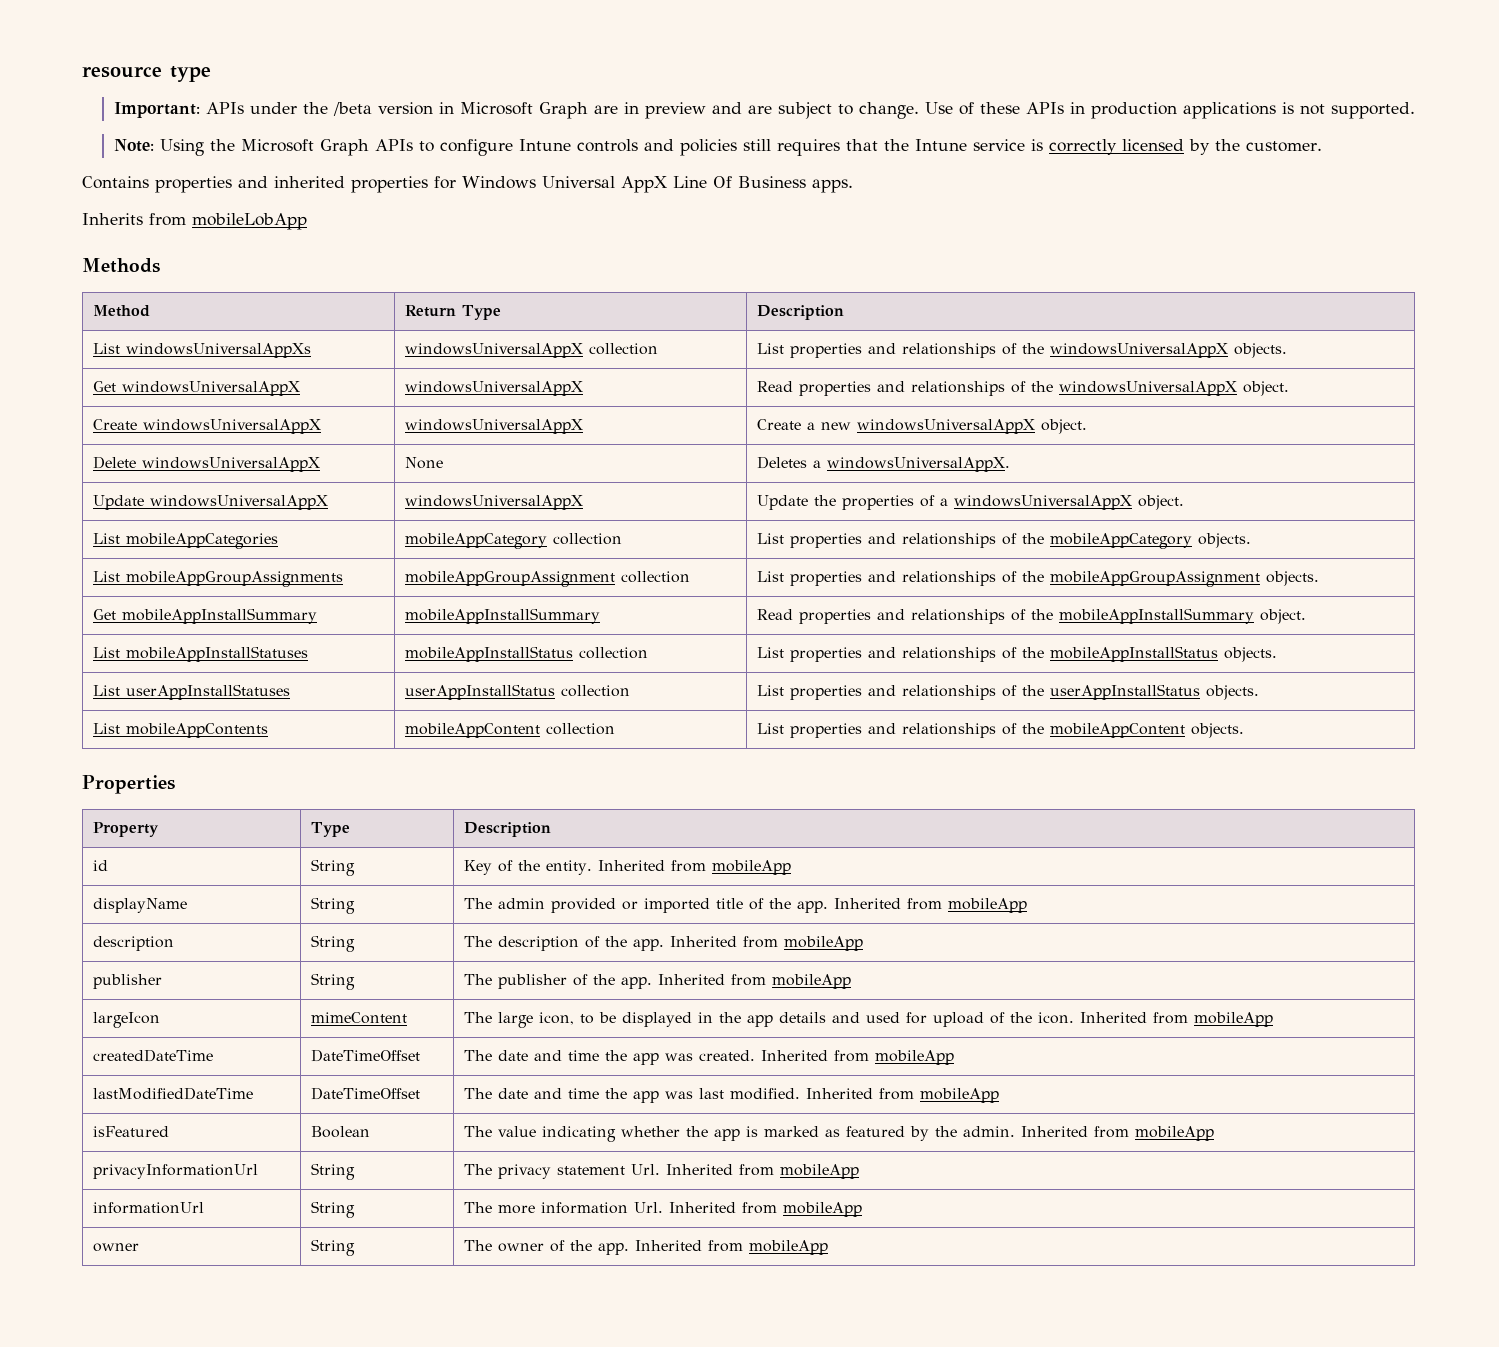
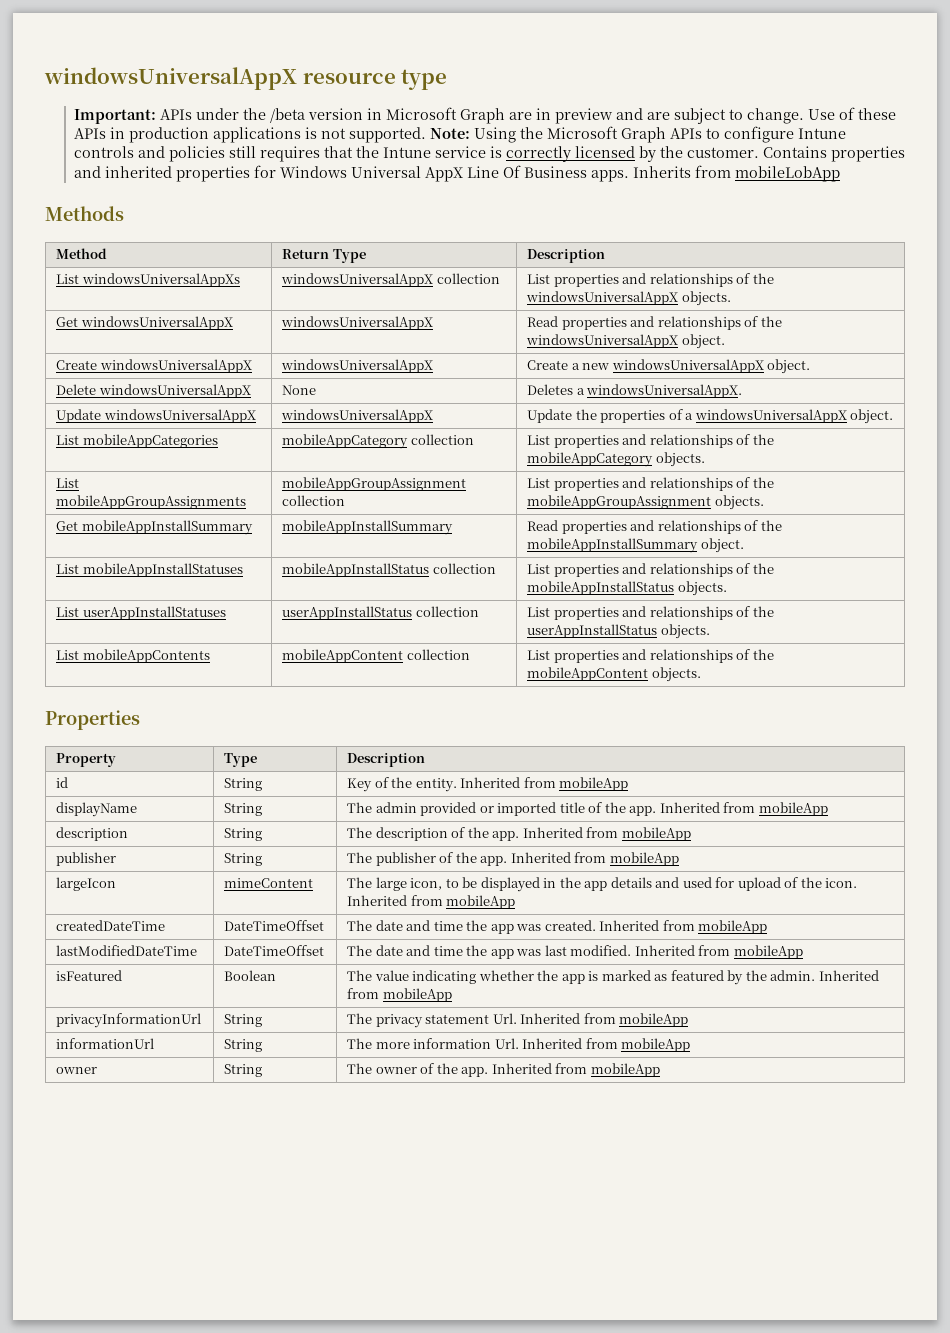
(82, 72) none -> [44,67,297,90] windowsUniversalAppX
(1415, 110) // -> (426, 135) none
(1322, 146) // -> (759, 152) none
(853, 186) // -> (629, 176) none

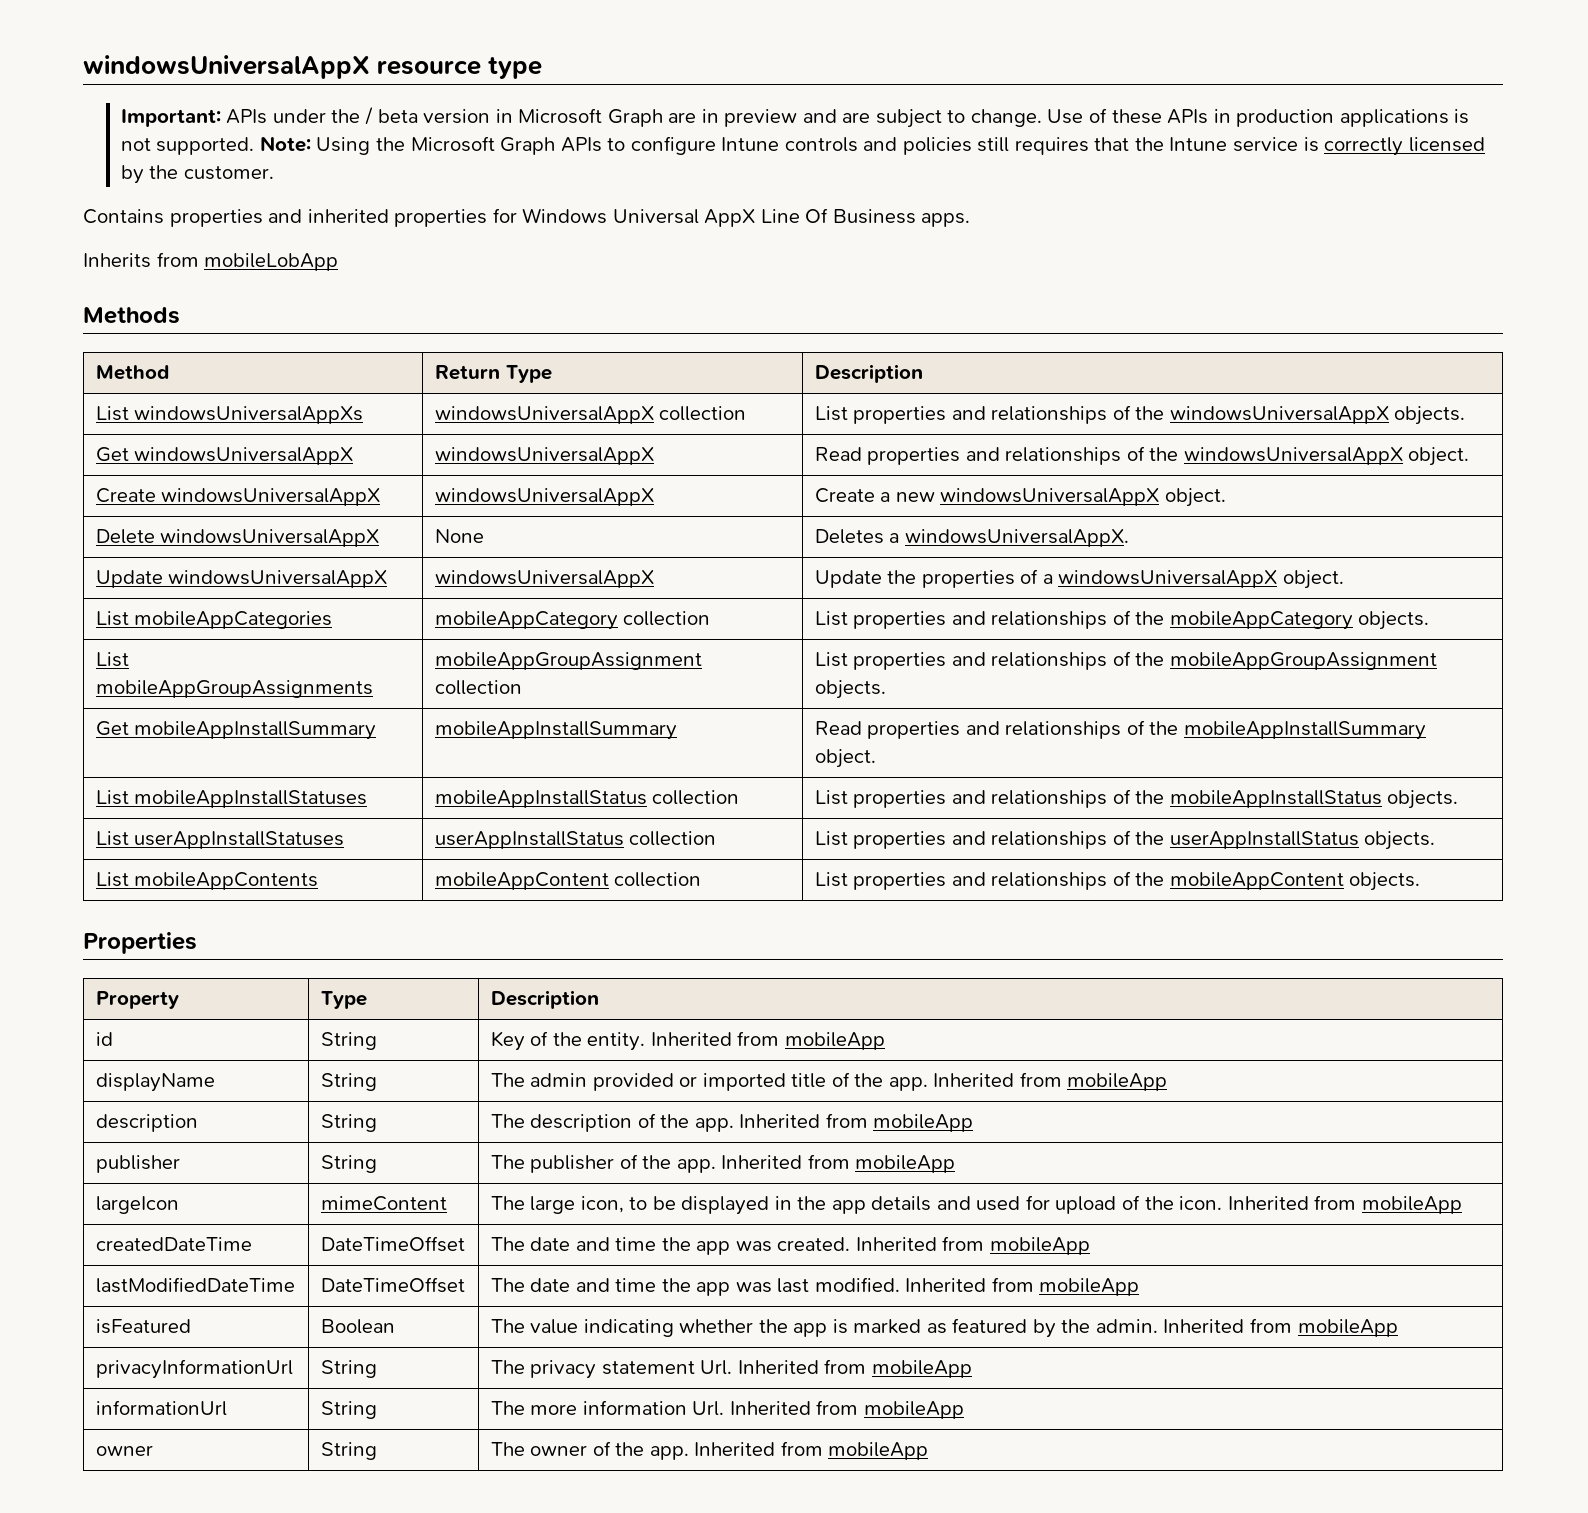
[269,108,305,123] /beta -> [364,107,418,125] / beta
(759, 152) none -> (274, 173) //
(629, 176) none -> (971, 220) //

